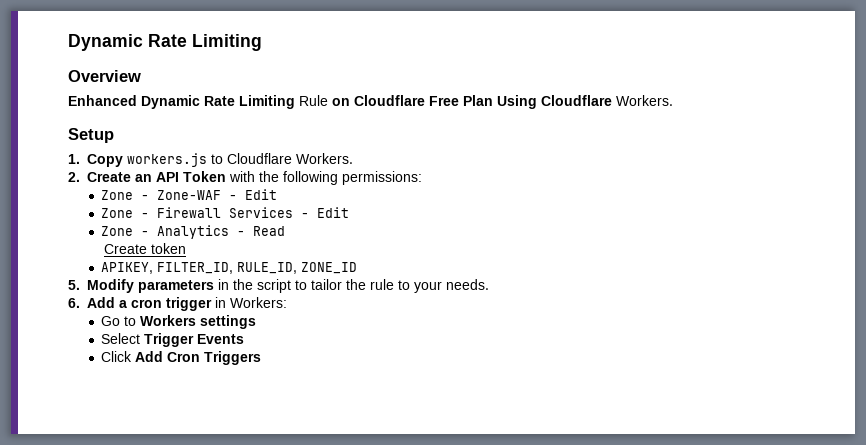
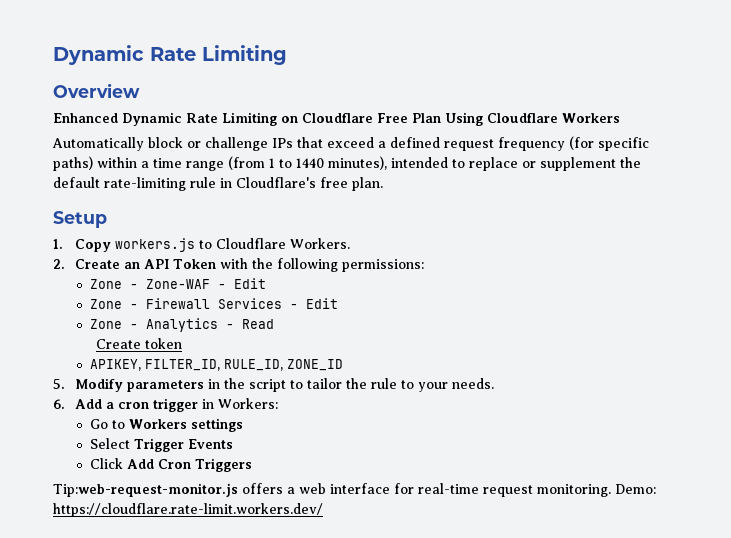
[299,95,328,106] Rule -> (277, 119) none
[616,95,673,106] Workers. -> [562,113,620,123] [52,136,649,151] [53,156,641,171] [53,177,383,191] Workers // Automatically block or challenge IPs that exceed a defined request frequency (for specific paths) within a time range (from 1 to 1440 minutes), intended to replace or supplement the default rate-limiting rule in Cloudflare's free plan.
(262, 358) none -> [53,483,656,497] [53,503,323,517] // Tip:web-request-monitor.js offers a web interface for real-time request monitoring. Demo: https://cloudflare.rate-limit.workers.dev/

